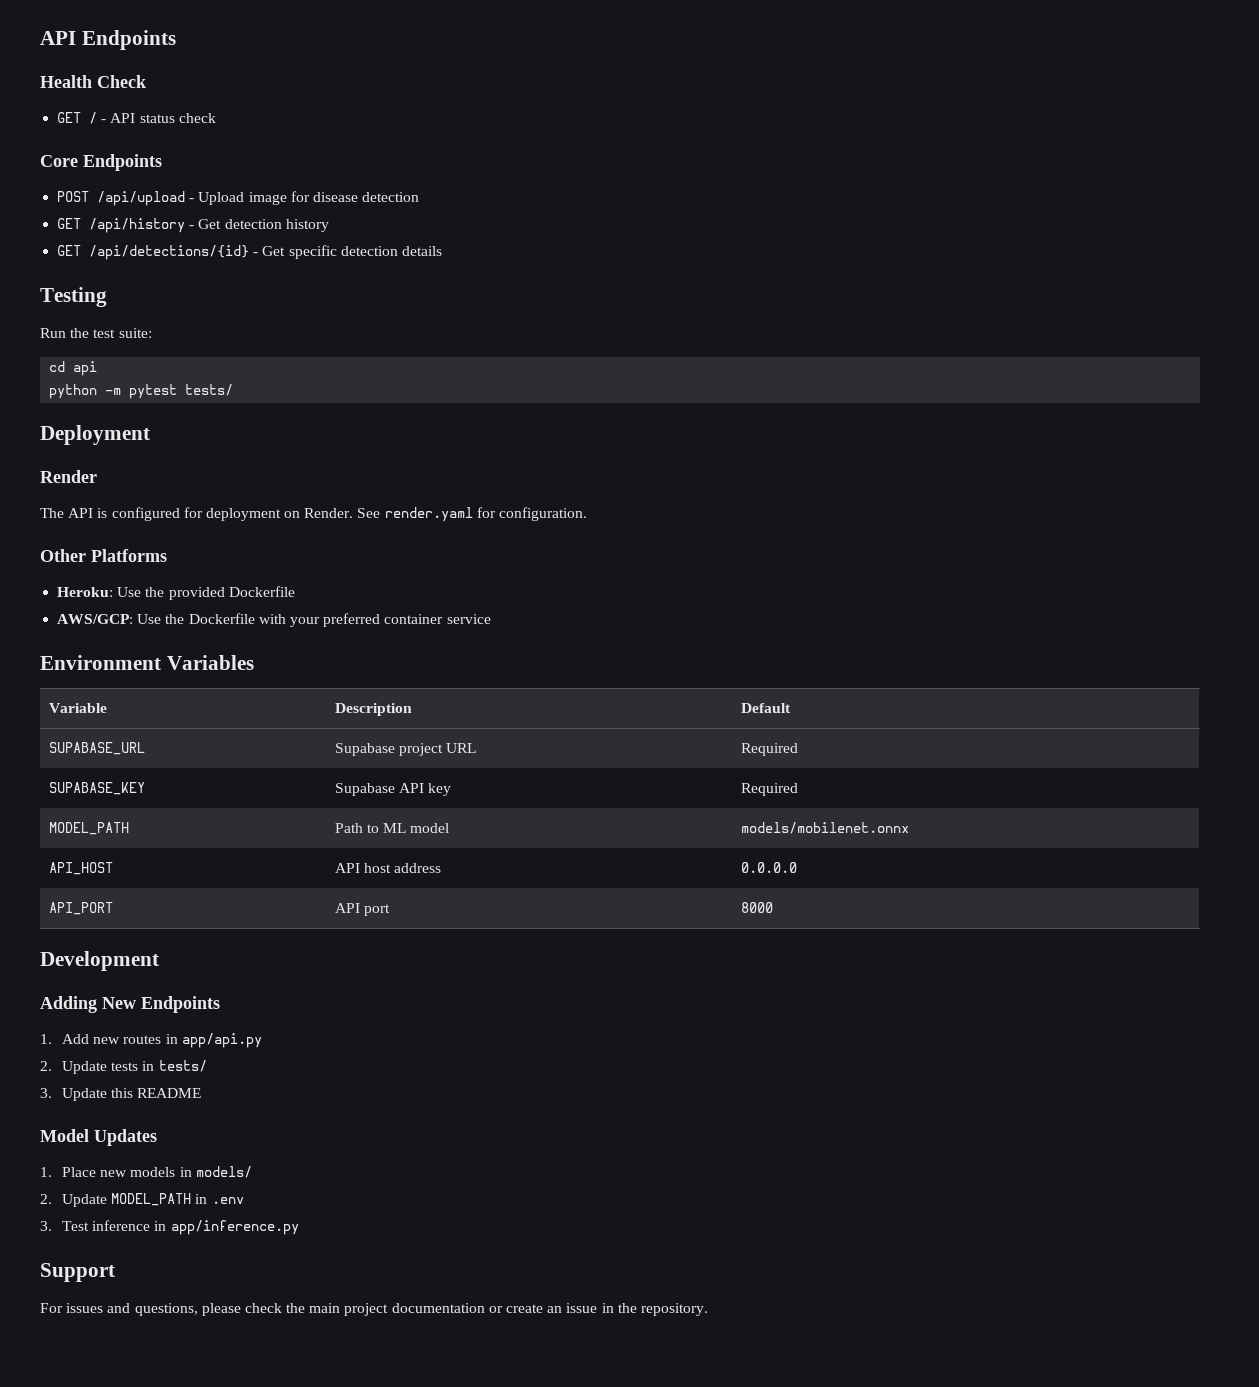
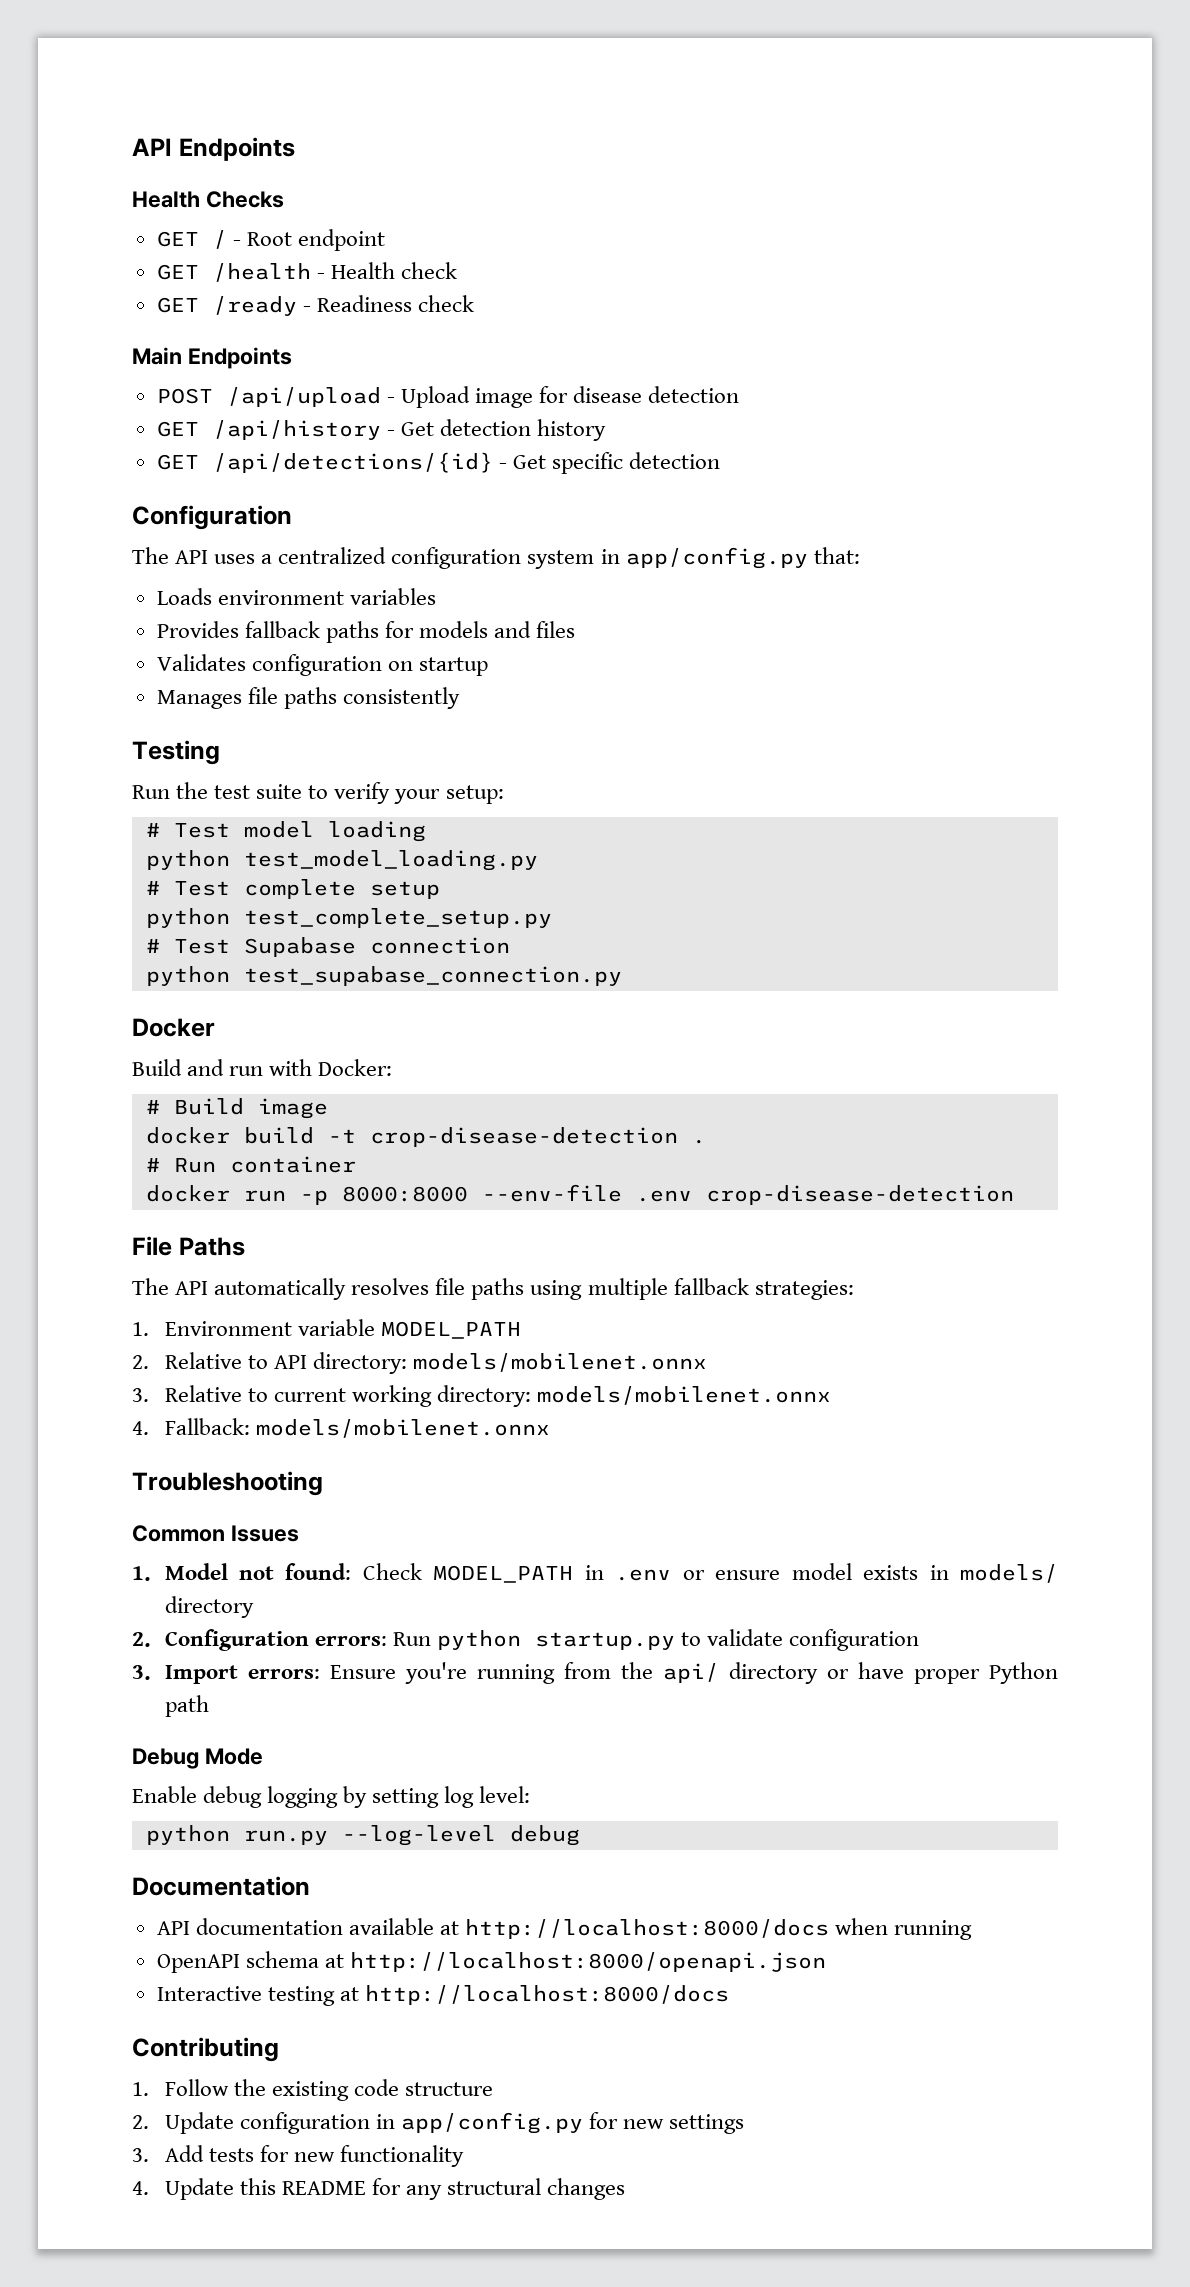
[97,75,146,88] Check -> [205,191,284,208] Checks
[110,113,216,123] [40,155,78,167] API status check // Core -> [246,229,385,251] [156,262,457,282] [156,295,474,316] [132,347,182,365] Root endpoint // GET /health - Health check // GET /ready - Readiness check // Main
[401,246,442,256] [40,287,107,307] [40,328,152,338] [49,361,98,376] [49,384,234,399] [40,425,150,445] [40,470,97,483] [40,507,588,522] [40,549,167,562] [57,586,295,600] [57,613,491,627] [40,655,254,670] [48,703,107,713] [334,703,412,716] [740,703,791,713] [48,742,145,755] [334,743,477,756] [740,743,798,756] [48,782,145,795] [334,783,452,796] [740,783,798,796] [48,822,129,835] [334,823,450,833] [740,822,909,834] [48,862,113,875] [334,863,442,873] [740,862,797,873] [48,902,113,915] [334,903,390,916] [740,902,773,913] [40,951,159,971] [40,996,220,1013] [40,1033,262,1048] [40,1060,207,1074] [40,1088,202,1101] [40,1129,157,1146] [40,1166,252,1178] [40,1193,244,1207] [40,1220,299,1235] [40,1263,115,1282] [40,1303,708,1316] details // Testing // Run the test suite: // cd api // python -m pytest tests/ // Deployment // Render // The API is configured for deployment on Render. See render.yaml for configuration. // Other Platforms // Heroku: Use the provided Dockerfile // AWS/GCP: Use the Dockerfile with your preferred container service // Environment Variables // Variable | Description | Default // SUPABASE_URL | Supabase project URL | Required // SUPABASE_KEY | Supabase API key | Required // MODEL_PATH | Path to ML model | models/mobilenet.onnx // API_HOST | API host address | 0.0.0.0 // API_PORT | API port | 8000 // Development // Adding New Endpoints // 1. Add new routes in app/api.py // 2. Update tests in tests/ // 3. Update this README // Model Updates // 1. Place new models in models/ // 2. Update MODEL_PATH in .env // 3. Test inference in app/inference.py // Support // For issues and questions, please check the main project documentation or create an issue in the repository. -> [132,505,292,530] [132,547,860,569] [156,588,436,605] [156,621,576,643] [156,654,488,676] [156,687,460,709] [132,740,220,765] [132,782,504,804] [145,821,426,842] [145,850,538,871] [145,879,440,899] [145,908,552,928] [145,937,510,957] [145,966,622,986] [132,1018,215,1037] [132,1059,393,1076] [145,1098,328,1119] [145,1127,706,1147] [145,1156,356,1173] [145,1184,1014,1205] [132,1236,245,1256] [132,1278,854,1300] [132,1319,521,1339] [132,1352,707,1374] [132,1385,831,1407] [132,1418,550,1438] [132,1471,323,1496] [132,1525,299,1542] [132,1563,1058,1583] [164,1596,254,1618] [132,1629,920,1651] [132,1662,1058,1684] [164,1695,209,1717] [132,1748,263,1769] [132,1786,531,1808] [145,1825,580,1846] [132,1876,310,1896] [156,1918,973,1940] [156,1951,826,1973] [156,1985,729,2006] [132,2037,279,2062] [132,2079,493,2101] [132,2112,745,2134] [132,2145,464,2167] [132,2178,626,2200] // Configuration // The API uses a centralized configuration system in app/config.py that: // Loads environment variables // Provides fallback paths for models and files // Validates configuration on startup // Manages file paths consistently // Testing // Run the test suite to verify your setup: // # Test model loading // python test_model_loading.py // # Test complete setup // python test_complete_setup.py // # Test Supabase connection // python test_supabase_connection.py // Docker // Build and run with Docker: // # Build image // docker build -t crop-disease-detection . // # Run container // docker run -p 8000:8000 --env-file .env crop-disease-detection // File Paths // The API automatically resolves file paths using multiple fallback strategies: // 1. Environment variable MODEL_PATH // 2. Relative to API directory: models/mobilenet.onnx // 3. Relative to current working directory: models/mobilenet.onnx // 4. Fallback: models/mobilenet.onnx // Troubleshooting // Common Issues // 1. Model not found: Check MODEL_PATH in .env or ensure model exists in models/ directory // 2. Configuration errors: Run python startup.py to validate configuration // 3. Import errors: Ensure you're running from the api/ directory or have proper Python path // Debug Mode // Enable debug logging by setting log level: // python run.py --log-level debug // Documentation // API documentation available at http://localhost:8000/docs when running // OpenAPI schema at http://localhost:8000/openapi.json // Interactive testing at http://localhost:8000/docs // Contributing // 1. Follow the existing code structure // 2. Update configuration in app/config.py for new settings // 3. Add tests for new functionality // 4. Update this README for any structural changes

